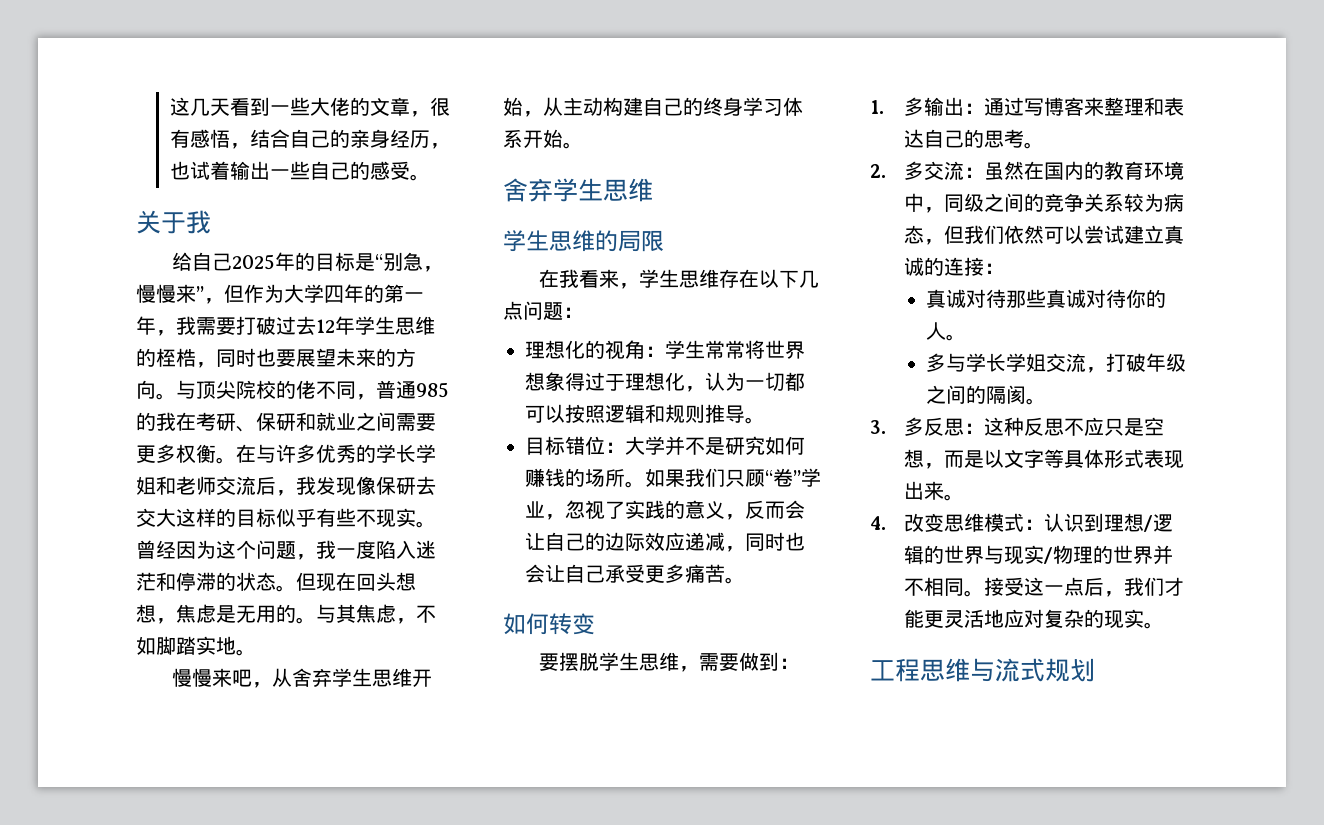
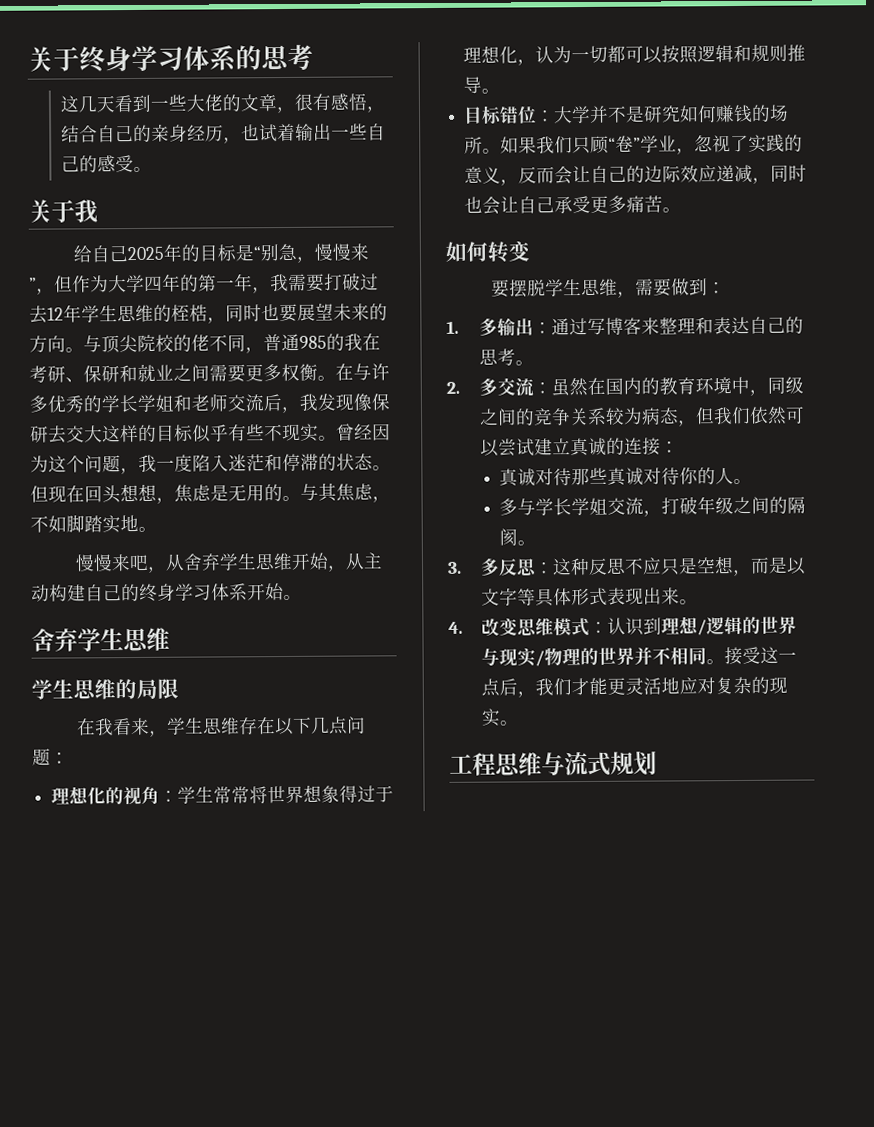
(169, 106) none -> [27,44,314,73] 关于终身学习体系的思考 //

